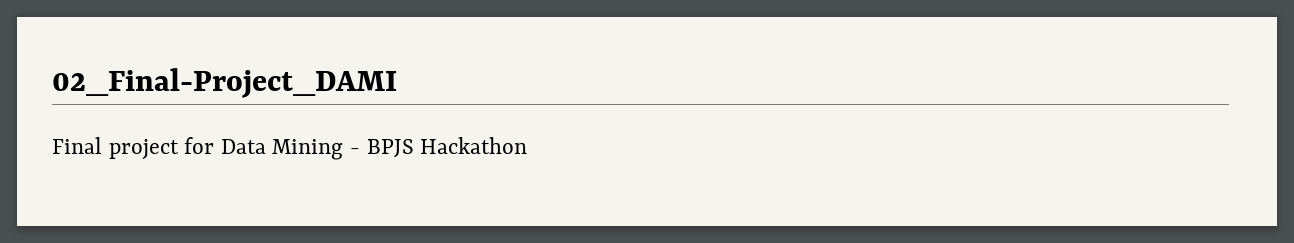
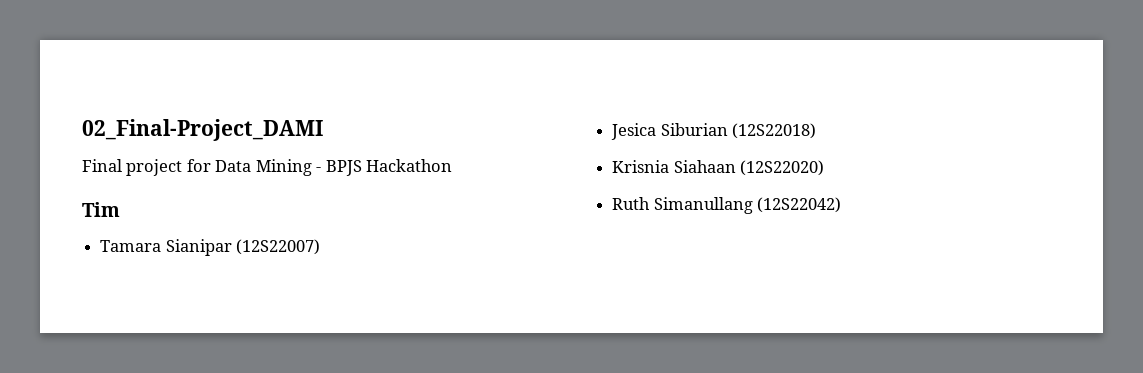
(528, 145) none -> [82,202,120,217] [100,239,321,256] [611,123,817,140] [612,160,825,176] [612,197,842,214] // Tim // Tamara Sianipar (12S22007) // Jesica Siburian (12S22018) // Krisnia Siahaan (12S22020) // Ruth Simanullang (12S22042)

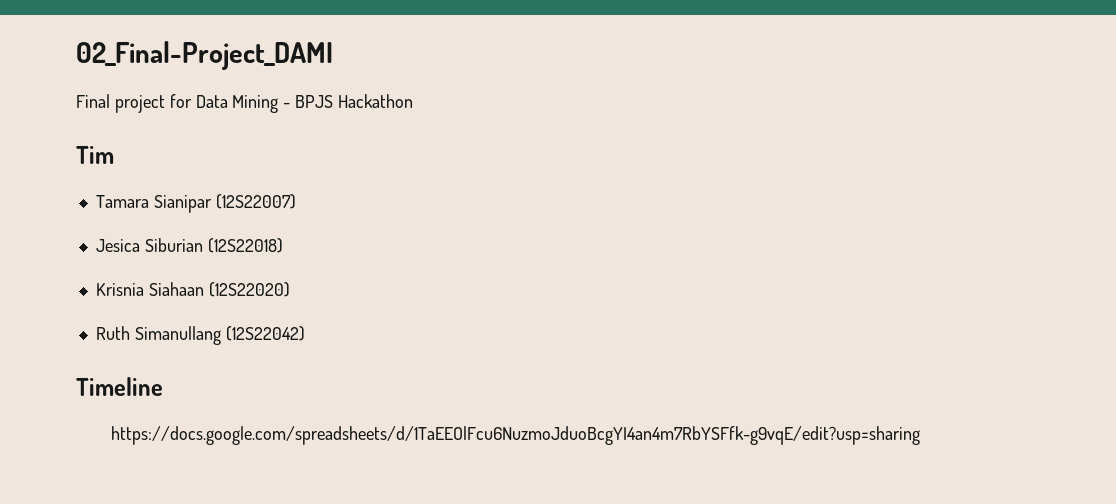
(842, 205) none -> [76,377,163,396] [110,426,920,445] // Timeline // https://docs.google.com/spreadsheets/d/1TaEEOlFcu6NuzmoJduoBcgYI4an4m7RbYSFfk-g9vqE/edit?usp=sharing

